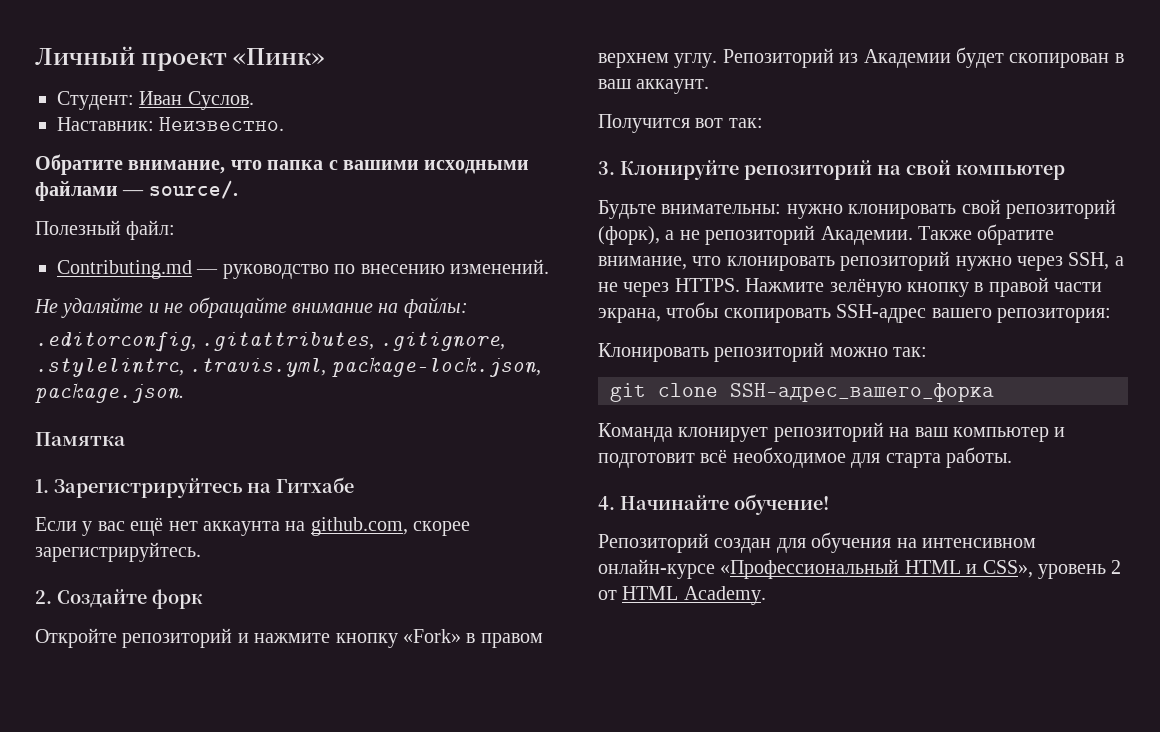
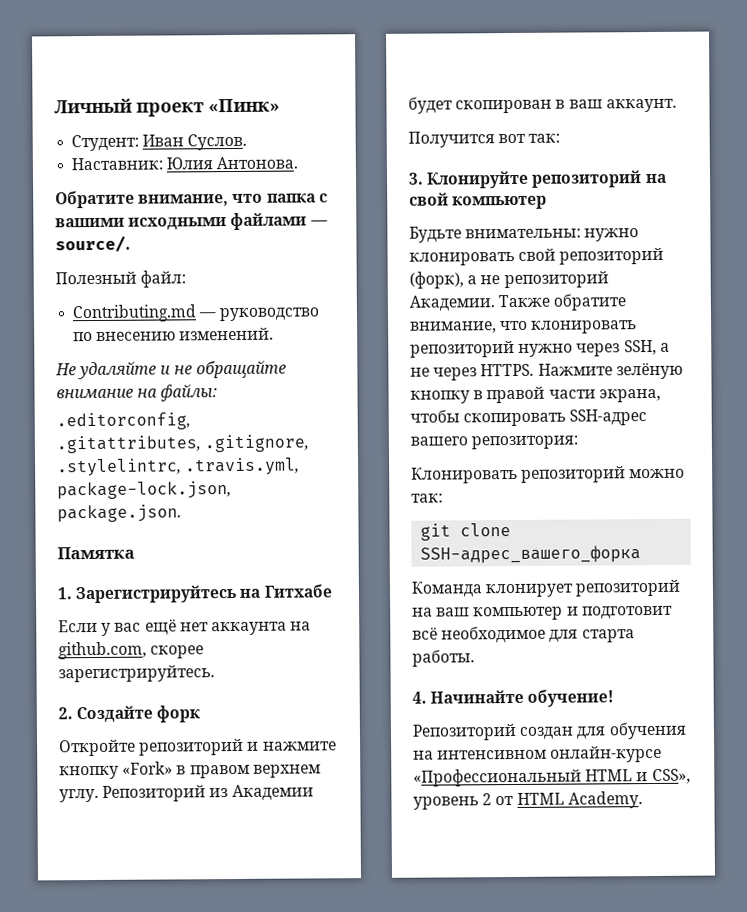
[159,117,285,131] Неизвестно. -> [166,156,299,170] Юлия Антонова.

